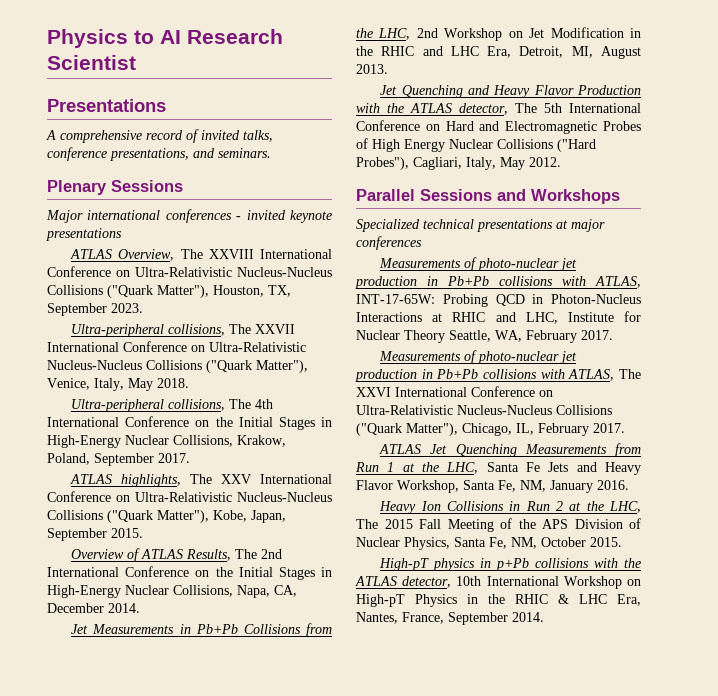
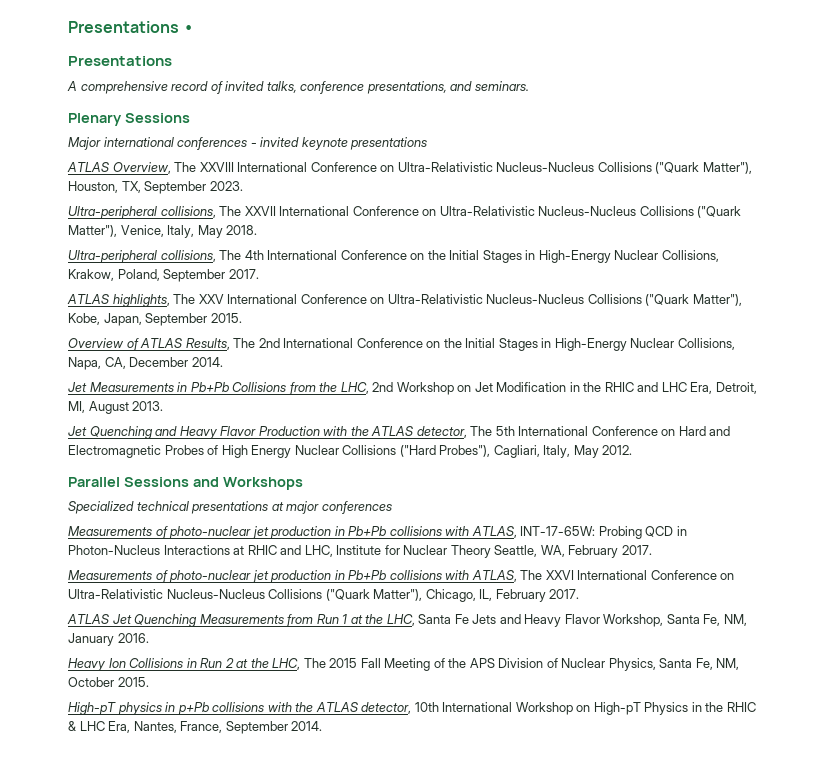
[47,29,283,48] [47,55,136,70] Physics to AI Research Scientist -> [68,21,195,33] Presentations •

